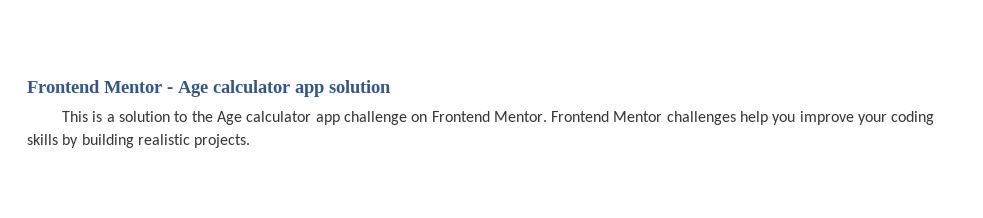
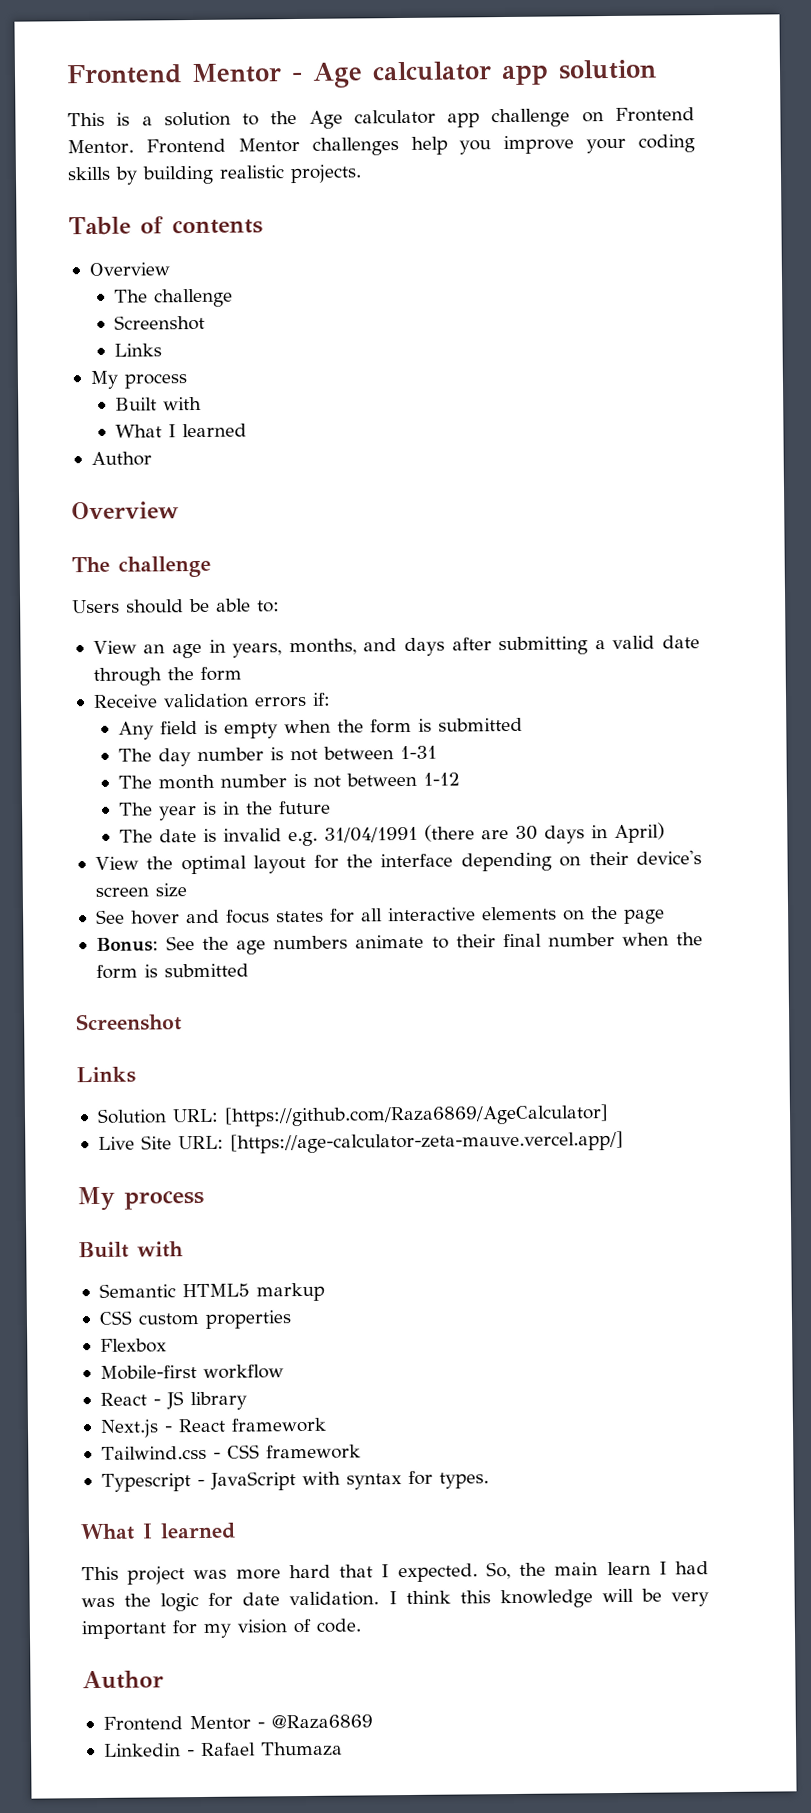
(251, 141) none -> [68,216,263,236] [88,262,170,277] [114,288,234,308] [114,314,206,331] [114,343,163,357] [89,370,188,390] [115,396,203,411] [115,423,248,438] [90,451,152,467] [71,501,179,520] [71,555,211,578] [72,598,280,614] [92,635,700,659] [92,666,242,686] [92,692,331,709] [118,717,524,740] [118,745,438,767] [118,772,461,790] [118,800,332,821] [119,822,666,847] [94,850,702,875] [94,883,187,898] [95,905,665,925] [95,932,704,955] [95,963,249,979] [76,1013,182,1032] [76,1066,136,1084] [96,1104,609,1127] [97,1130,624,1154] [77,1186,204,1212] [78,1241,184,1259] [98,1282,325,1302] [98,1310,292,1329] [99,1338,167,1353] [99,1364,284,1380] [99,1391,247,1411] [99,1417,327,1438] [100,1444,361,1460] [100,1470,489,1492] [80,1522,236,1541] [81,1561,710,1585] [81,1588,709,1612] [81,1618,361,1640] [82,1670,164,1690] [102,1714,373,1731] [103,1741,343,1757] // Table of contents // Overview // The challenge // Screenshot // Links // My process // Built with // What I learned // Author // Overview // The challenge // Users should be able to: // View an age in years, months, and days after submitting a valid date through the form // Receive validation errors if: // Any field is empty when the form is submitted // The day number is not between 1-31 // The month number is not between 1-12 // The year is in the future // The date is invalid e.g. 31/04/1991 (there are 30 days in April) // View the optimal layout for the interface depending on their device's screen size // See hover and focus states for all interactive elements on the page // Bonus: See the age numbers animate to their final number when the form is submitted // Screenshot // Links // Solution URL: [https://github.com/Raza6869/AgeCalculator] // Live Site URL: [https://age-calculator-zeta-mauve.vercel.app/] // My process // Built with // Semantic HTML5 markup // CSS custom properties // Flexbox // Mobile-first workflow // React - JS library // Next.js - React framework // Tailwind.css - CSS framework // Typescript - JavaScript with syntax for types. // What I learned // This project was more hard that I expected. So, the main learn I had was the logic for date validation. I think this knowledge will be very important for my vision of code. // Author // Frontend Mentor - @Raza6869 // Linkedin - Rafael Thumaza

